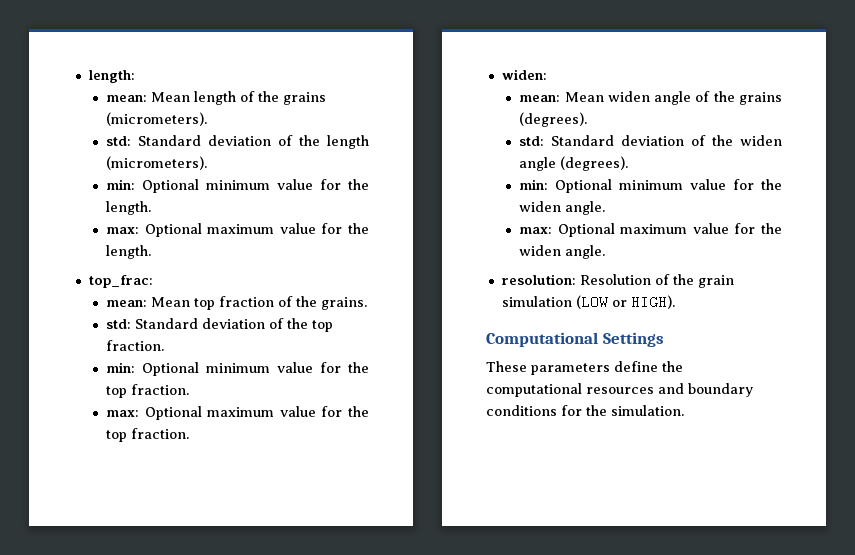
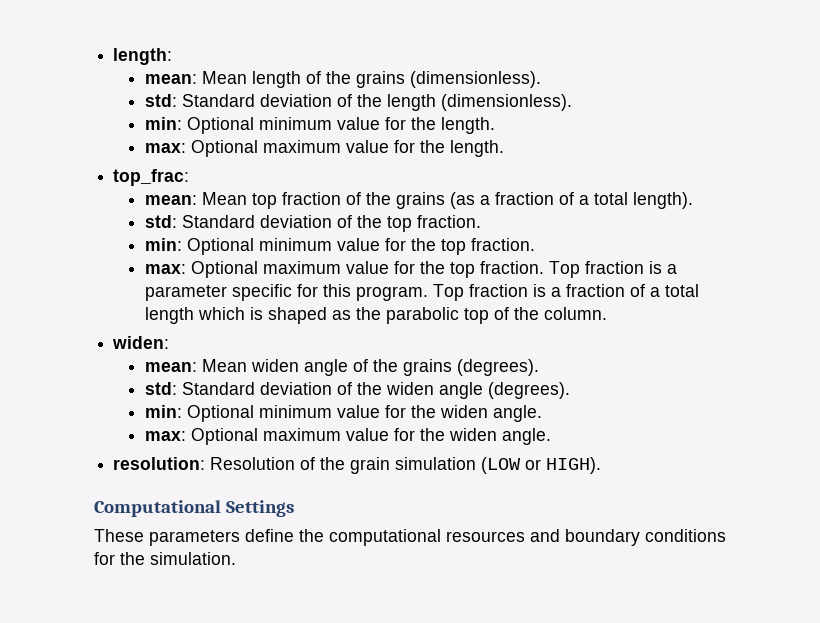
[106,112,208,126] (micrometers). -> [410,71,542,88] (dimensionless).
[106,156,208,170] (micrometers). -> [441,94,573,111] (dimensionless).
[321,297,368,310] grains. -> [396,192,694,209] grains (as a fraction of a total length).
(190, 433) none -> [549,261,678,278] [145,284,700,301] [145,307,608,324] Top fraction is a parameter specific for this program. Top fraction is a fraction of a total length which is shaped as the parabolic top of the column.

